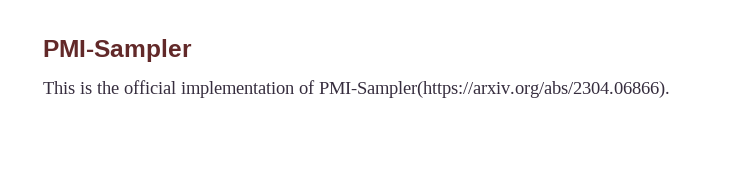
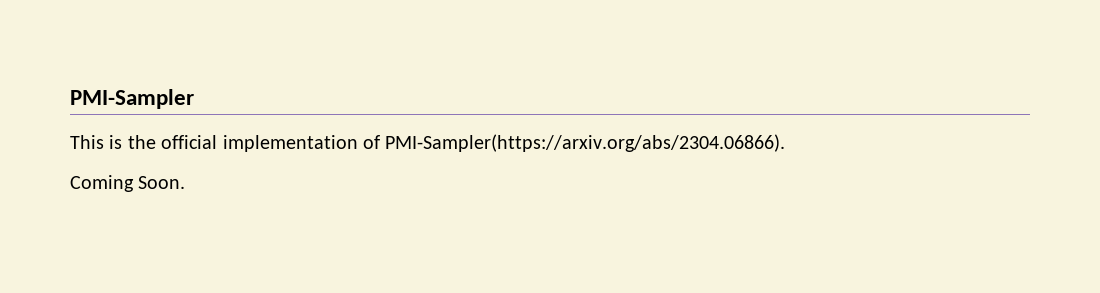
(670, 89) none -> [70,175,186,192] // Coming Soon.

